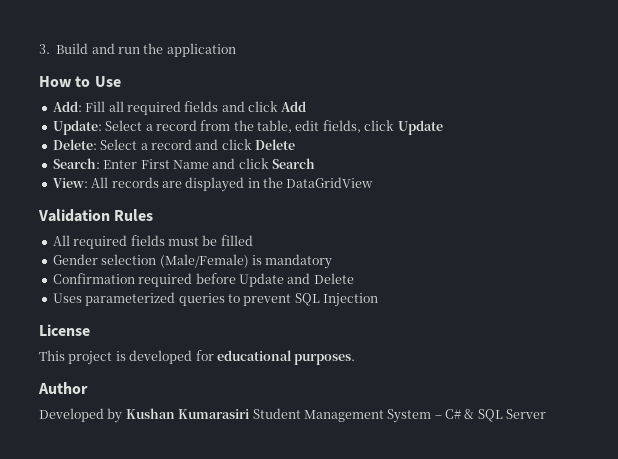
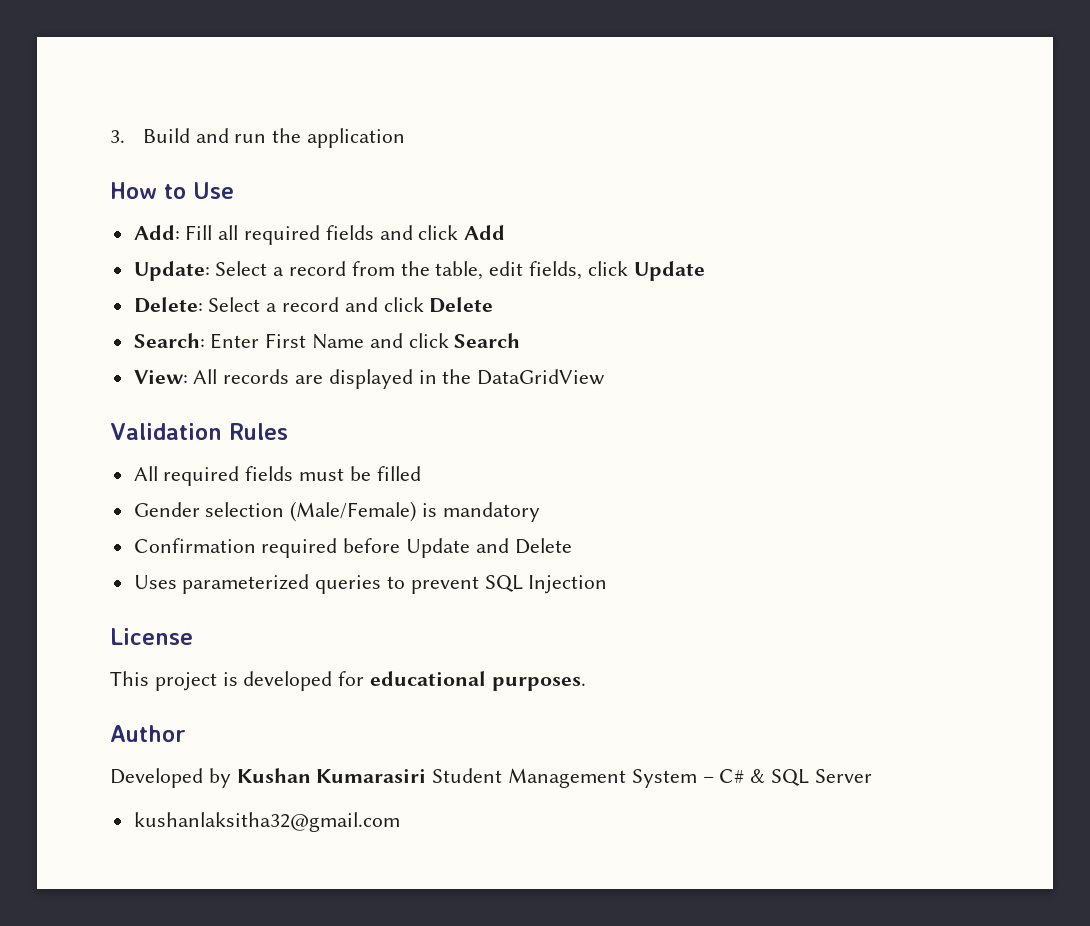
(547, 414) none -> [133,812,400,832] // kushanlaksitha32@gmail.com

